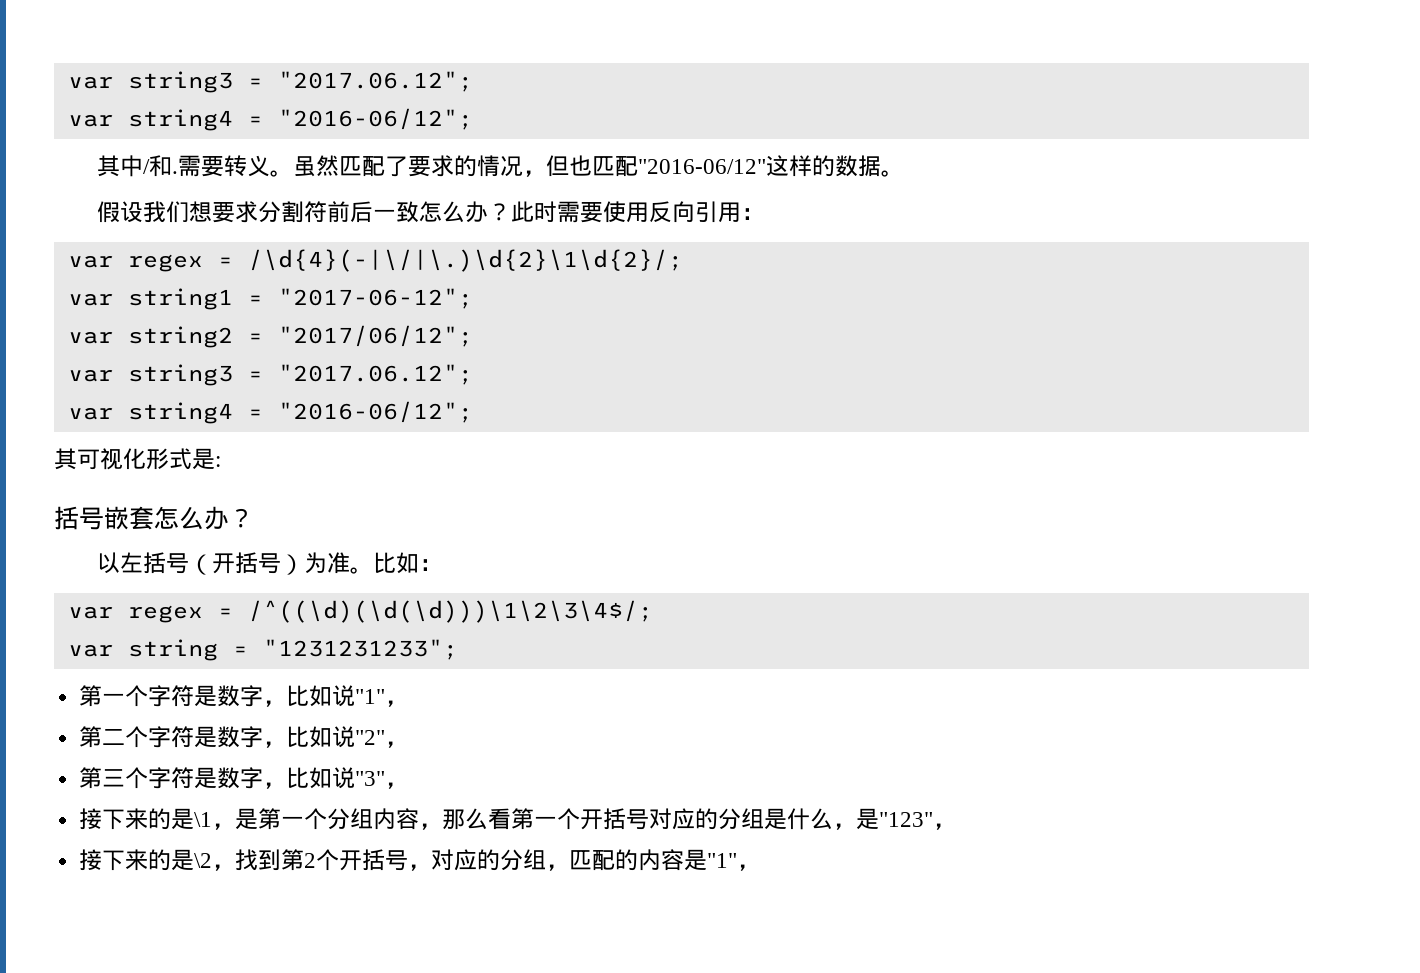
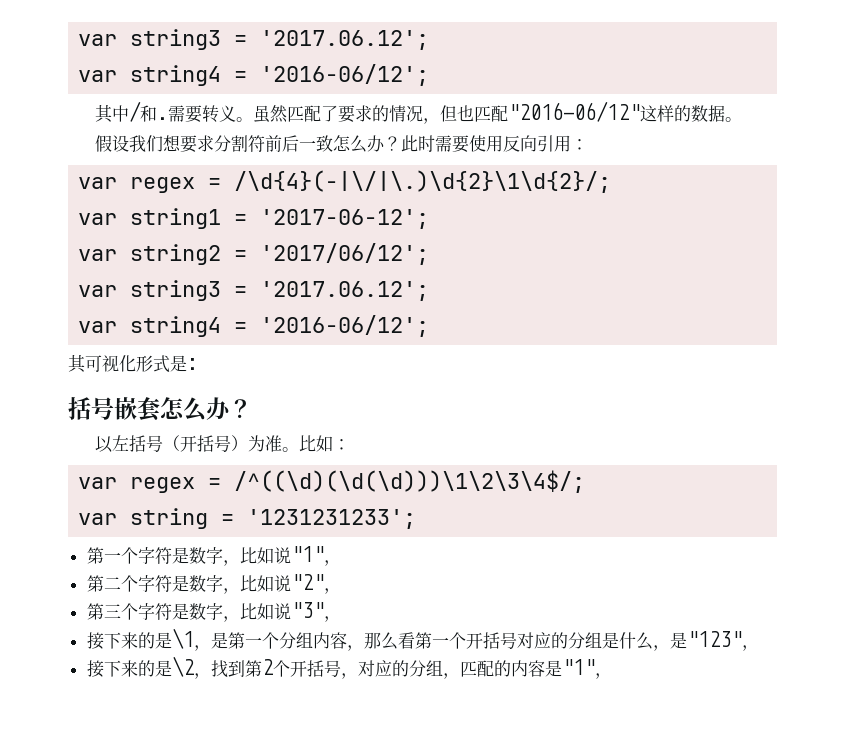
[67,71,473,93] [67,108,473,131] var string3 = "2017.06.12"; // var string4 = "2016-06/12"; -> [78,29,430,50] [78,64,430,86] var string3 = '2017.06.12'; // var string4 = '2016-06/12';
[277,288,473,309] "2017-06-12"; -> [260,209,430,229] '2017-06-12';
[277,325,473,347] [67,364,473,386] [67,401,473,424] "2017/06/12"; // var string3 = "2017.06.12"; // var string4 = "2016-06/12"; -> [260,243,430,265] [78,280,430,301] [78,315,430,337] '2017/06/12'; // var string3 = '2017.06.12'; // var string4 = '2016-06/12';
[262,639,458,660] "1231231233"; -> [247,509,417,529] '1231231233';

